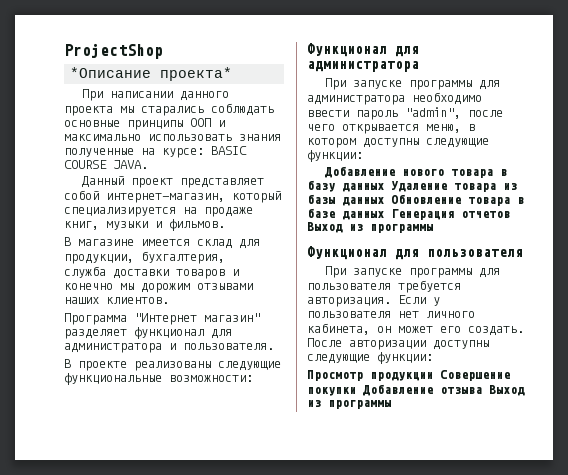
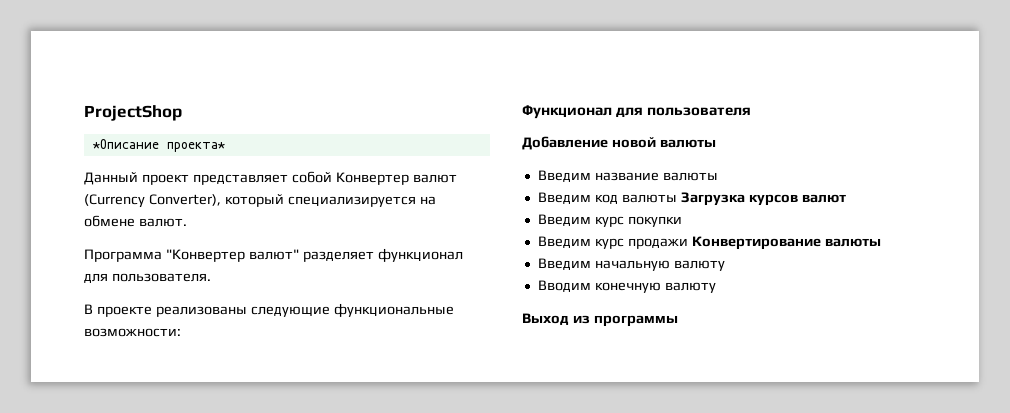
[82,89,230,101] [64,103,274,116] [64,118,225,130] [64,134,281,141] [64,146,247,158] [64,160,148,169] [82,176,265,188] [64,190,281,203] [64,207,253,217] [64,219,225,231] [64,237,260,249] [64,251,225,264] [64,266,239,279] [64,283,253,293] [64,297,169,304] При написании данного проекта мы старались соблюдать основные принципы ООП и максимально использовать знания полученные на курсе: BASIC COURSE JAVA. // Данный проект представляет собой интернет-магазин, который специализируется на продаже книг, музыки и фильмов. // В магазине имеется склад для продукции, бухгалтерия, // служба доставки товаров и конечно мы дорожим отзывами наших клиентов. -> [84,171,457,185] [84,194,436,208] [84,215,187,227] Данный проект представляет собой Конвертер валют (Currency Converter), который специализируется на обмене валют.
[134,313,260,325] "Интернет магазин" -> [165,249,299,262] "Конвертер валют"
[64,343,176,353] администратора и -> (108, 278) none
[307,61,419,72] [325,78,501,90] [307,92,482,105] [307,107,503,120] [307,124,475,134] [307,138,489,148] [307,150,363,162] [325,166,508,178] [307,180,517,192] [307,194,524,206] [307,208,510,220] [307,222,433,233] [307,246,523,260] [325,266,501,278] [307,280,461,293] [307,295,440,307] [307,311,475,318] [307,323,524,336] [307,338,489,350] [307,352,433,364] [307,370,510,381] [307,384,482,396] администратора // При запуске программы для администратора необходимо ввести пароль "admin", после чего открывается меню, в котором доступны следующие функции: // Добавление нового товара в базу данных Удаление товара из базы данных Обновление товара в базе данных Генерация отчетов Выход из программы // Функционал для пользователя // При запуске программы для пользователя требуется авторизация. Если у пользователя нет личного кабинета, он может его создать. После авторизации доступны следующие функции: // Просмотр продукции Совершение покупки Добавление отзыва -> [647,107,752,116] [522,136,716,150] [537,170,718,182] [537,192,846,206] [537,214,682,227] [537,236,881,250] [537,258,725,271] [537,280,716,293] пользователя // Добавление новой валюты // Введим название валюты // Введим код валюты Загрузка курсов валют // Введим курс покупки // Введим курс продажи Конвертирование валюты // Введим начальную валюту // Вводим конечную валюту //

